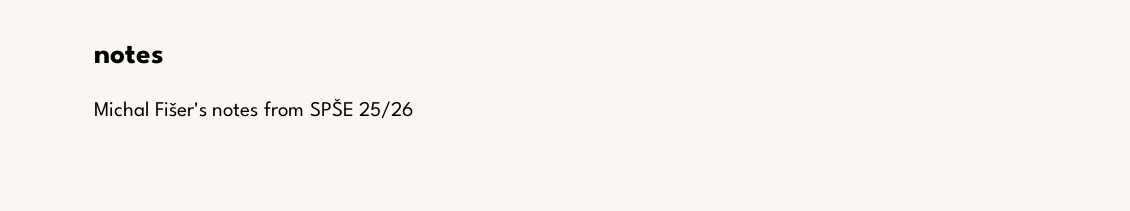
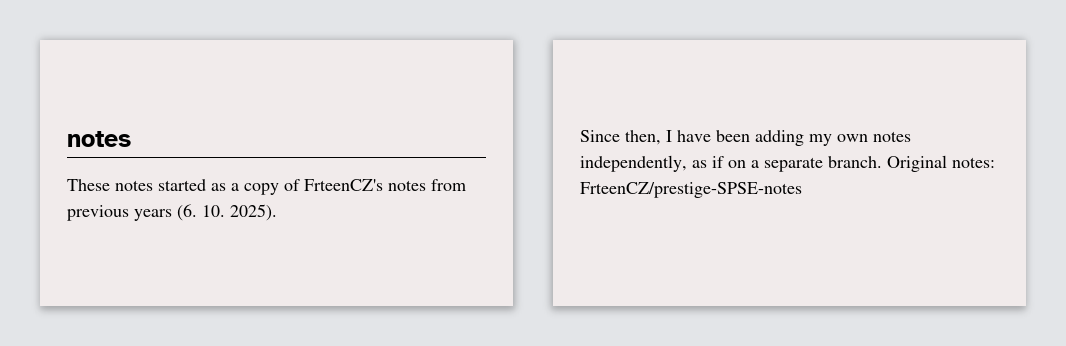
[94,98,415,119] Michal Fišer's notes from SPŠE 25/26 -> [67,179,466,195] [67,204,277,221] [580,130,911,146] [580,155,995,172] [580,182,802,198] These notes started as a copy of FrteenCZ's notes from previous years (6. 10. 2025). // Since then, I have been adding my own notes independently, as if on a separate branch. Original notes: FrteenCZ/prestige-SPSE-notes

